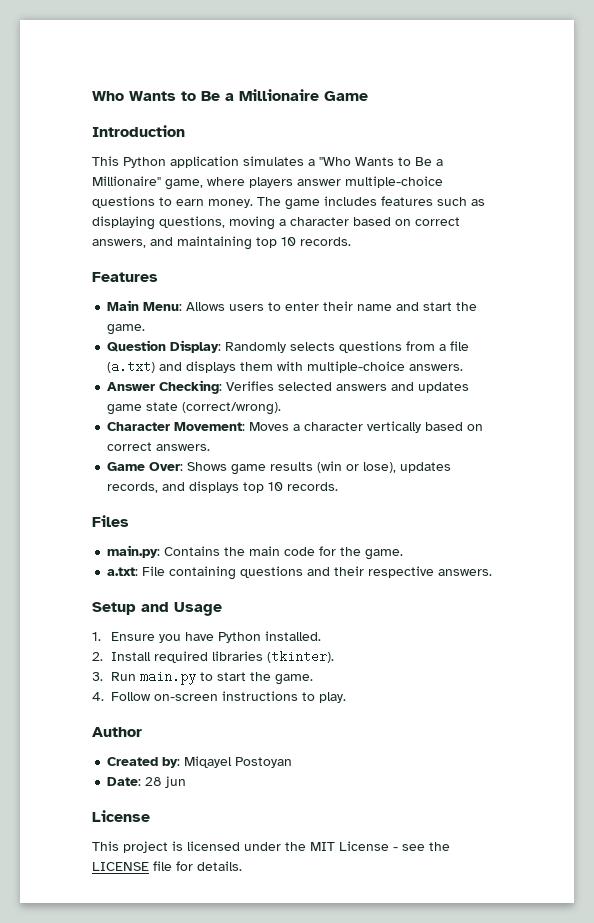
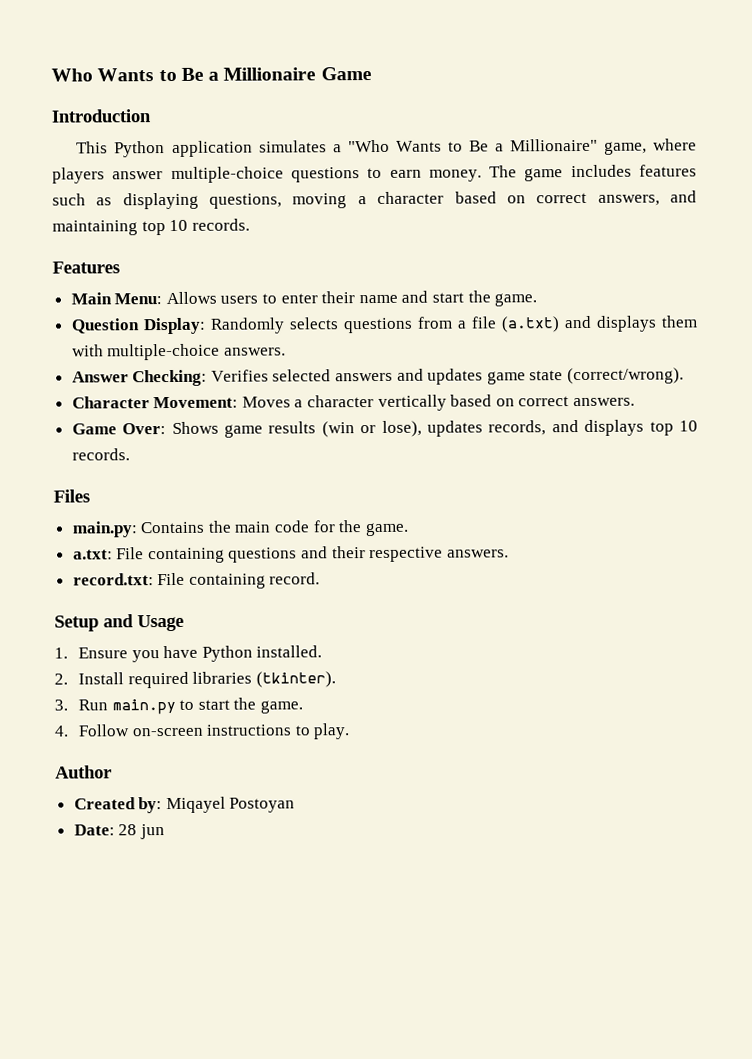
(493, 572) none -> [72,572,321,589] // record.txt: File containing record.
[92,810,150,822] [92,841,450,853] [92,861,242,871] // License // This project is licensed under the MIT License - see the LICENSE file for details. -> (165, 832) none

